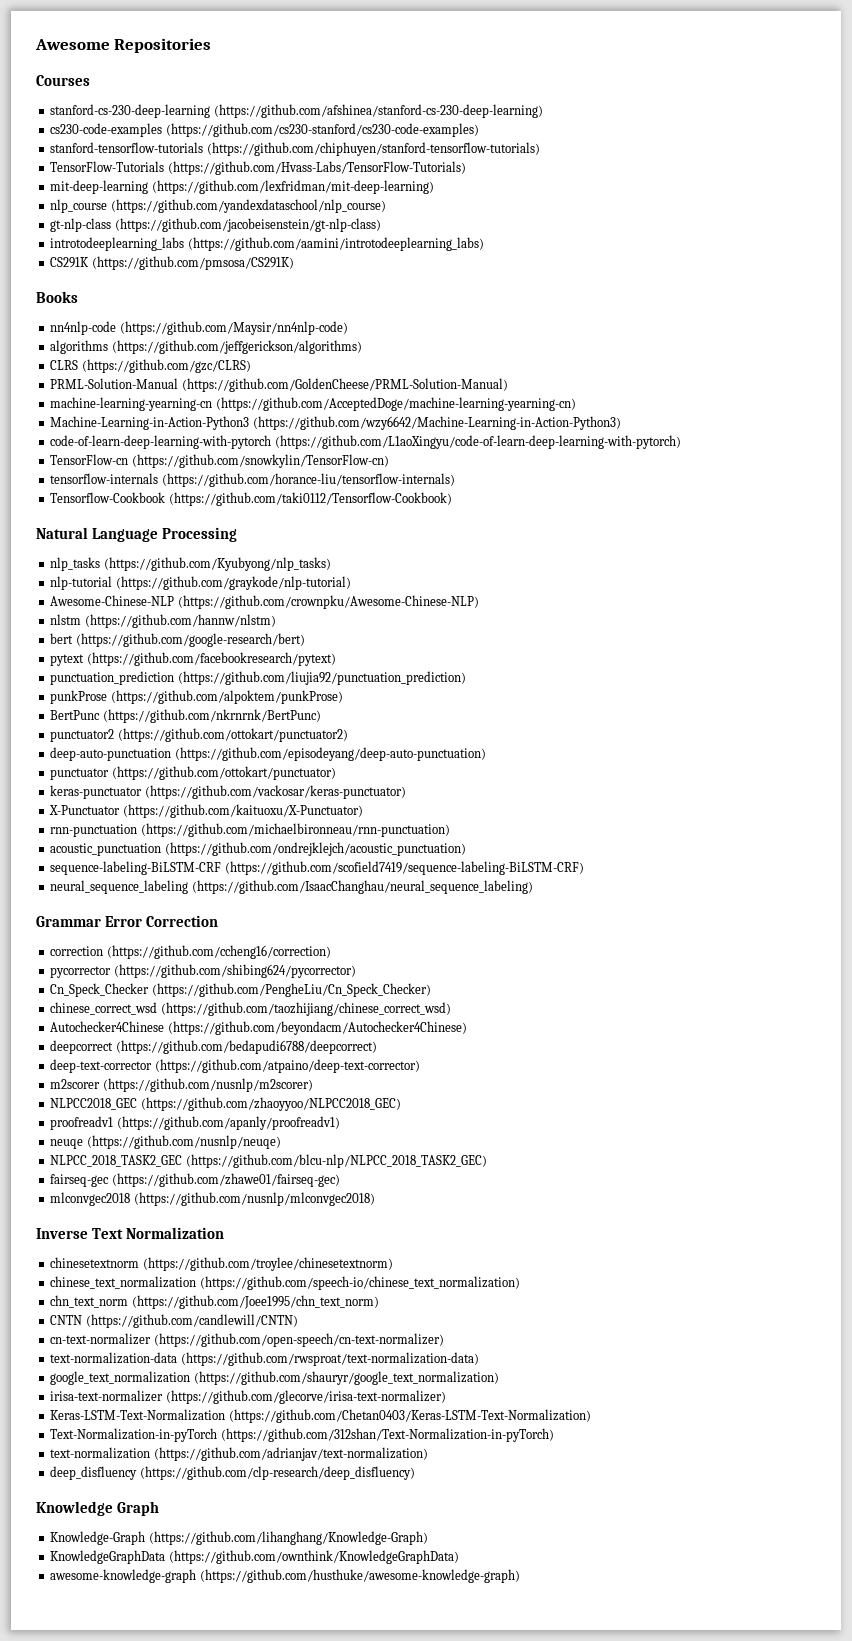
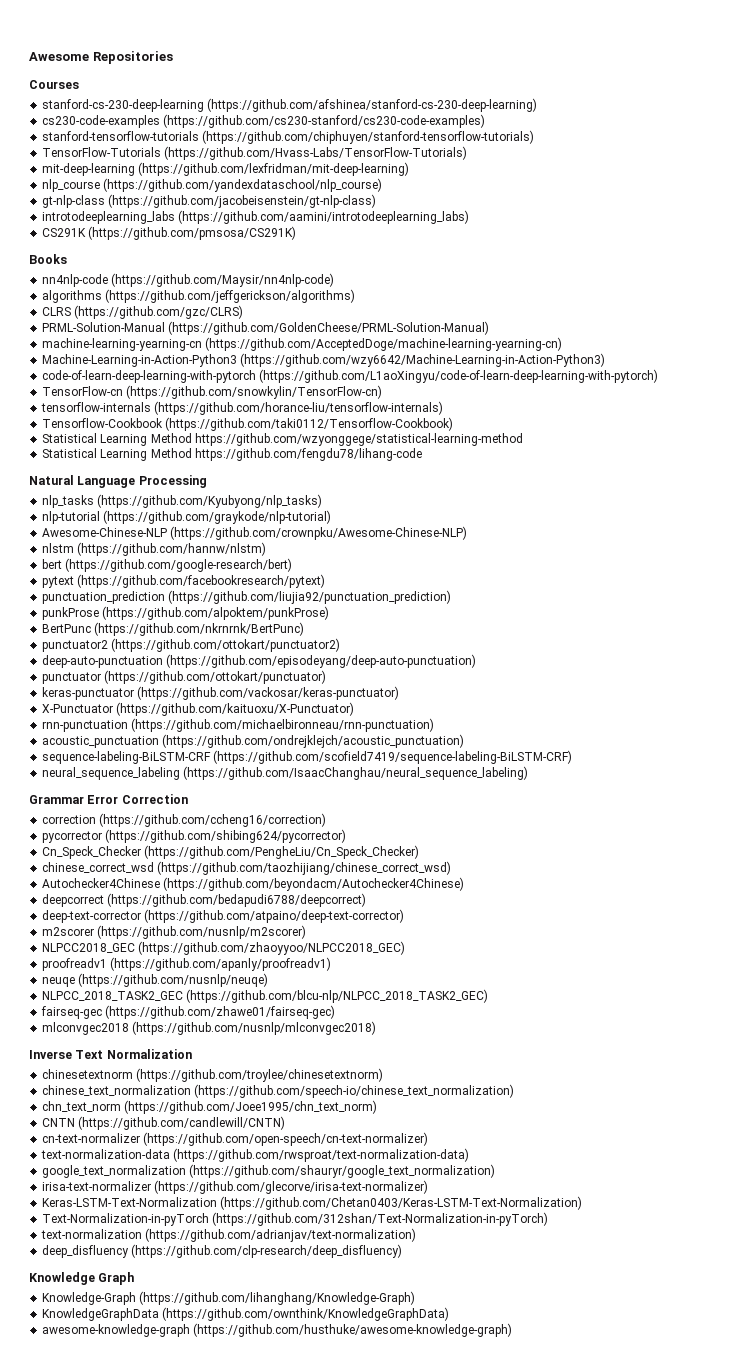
(452, 499) none -> [42,433,523,446] [42,448,422,461] // Statistical Learning Method https://github.com/wzyonggege/statistical-learning-method // Statistical Learning Method https://github.com/fengdu78/lihang-code

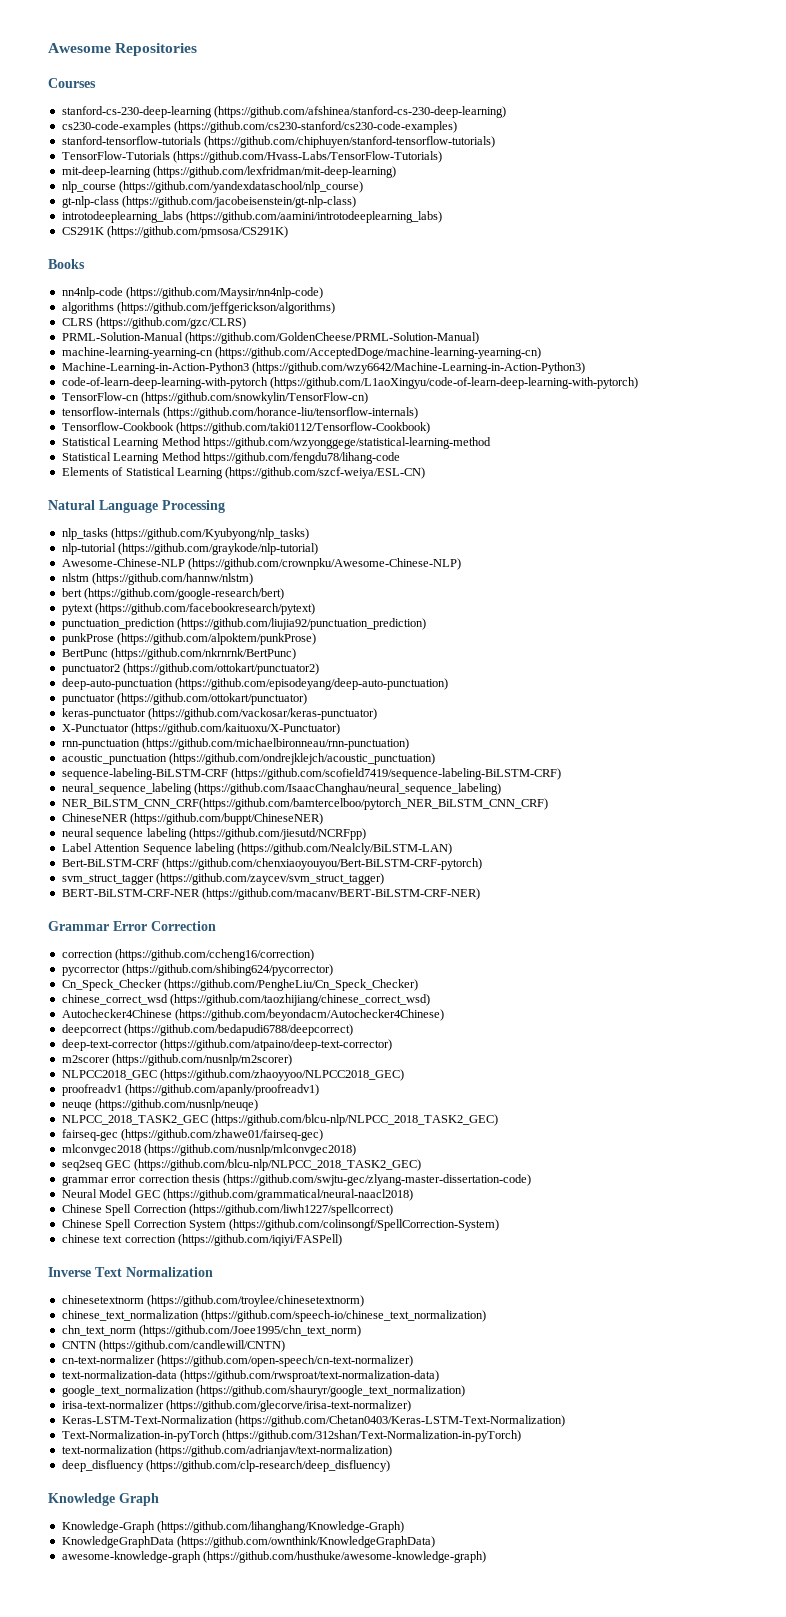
(422, 454) none -> [61,467,426,479] // Elements of Statistical Learning (https://github.com/szcf-weiya/ESL-CN)
(529, 773) none -> [61,798,548,810] [61,813,324,825] [61,828,366,840] [61,843,453,855] [61,858,483,870] [61,873,385,885] [61,888,481,900] // NER_BiLSTM_CNN_CRF(https://github.com/bamtercelboo/pytorch_NER_BiLSTM_CNN_CRF) // ChineseNER (https://github.com/buppt/ChineseNER) // neural sequence labeling (https://github.com/jiesutd/NCRFpp) // Label Attention Sequence labeling (https://github.com/Nealcly/BiLSTM-LAN) // Bert-BiLSTM-CRF (https://github.com/chenxiaoyouyou/Bert-BiLSTM-CRF-pytorch) // svm_struct_tagger (https://github.com/zaycev/svm_struct_tagger) // BERT-BiLSTM-CRF-NER (https://github.com/macanv/BERT-BiLSTM-CRF-NER)
(377, 1028) none -> [61,1159,421,1171] [61,1174,532,1186] [61,1189,413,1201] [61,1204,393,1216] [61,1219,500,1231] [61,1234,342,1246] // seq2seq GEC (https://github.com/blcu-nlp/NLPCC_2018_TASK2_GEC) // grammar error correction thesis (https://github.com/swjtu-gec/zlyang-master-dissertation-code) // Neural Model GEC (https://github.com/grammatical/neural-naacl2018) // Chinese Spell Correction (https://github.com/liwh1227/spellcorrect) // Chinese Spell Correction System (https://github.com/colinsongf/SpellCorrection-System) // chinese text correction (https://github.com/iqiyi/FASPell)

